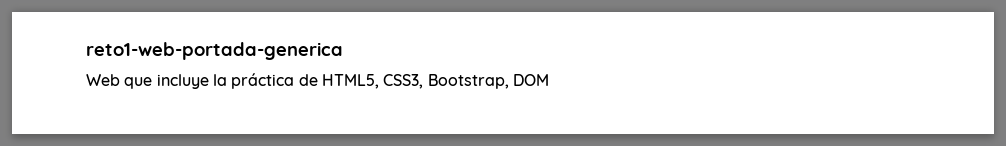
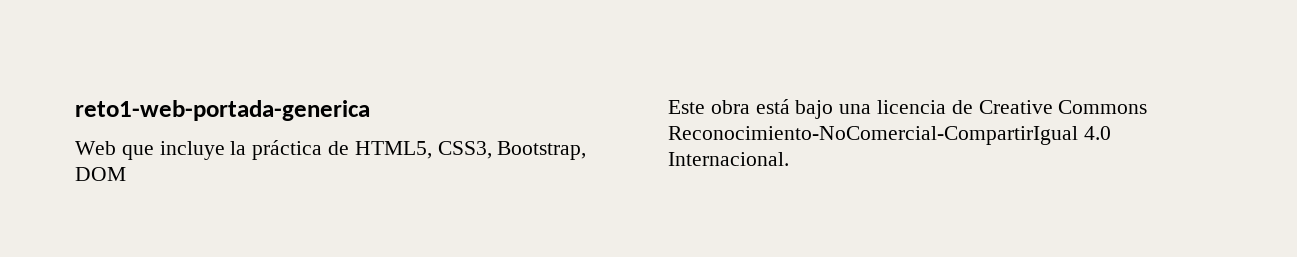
(549, 80) none -> [668,99,1148,119] [668,126,1111,145] [668,152,789,166] // Este obra está bajo una licencia de Creative Commons Reconocimiento-NoComercial-CompartirIgual 4.0 Internacional.

